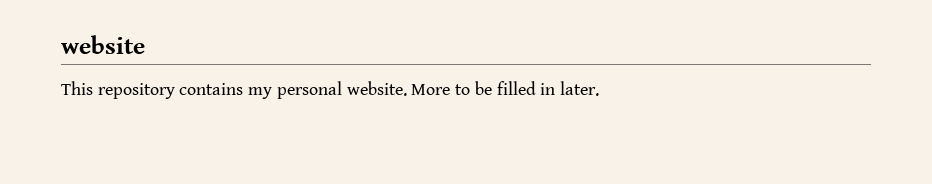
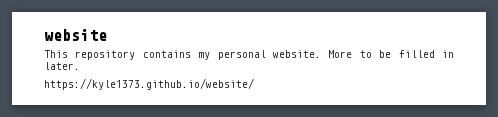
(599, 88) none -> [44,78,254,90] // https://kyle1373.github.io/website/

